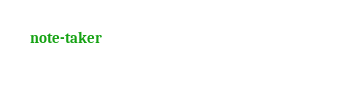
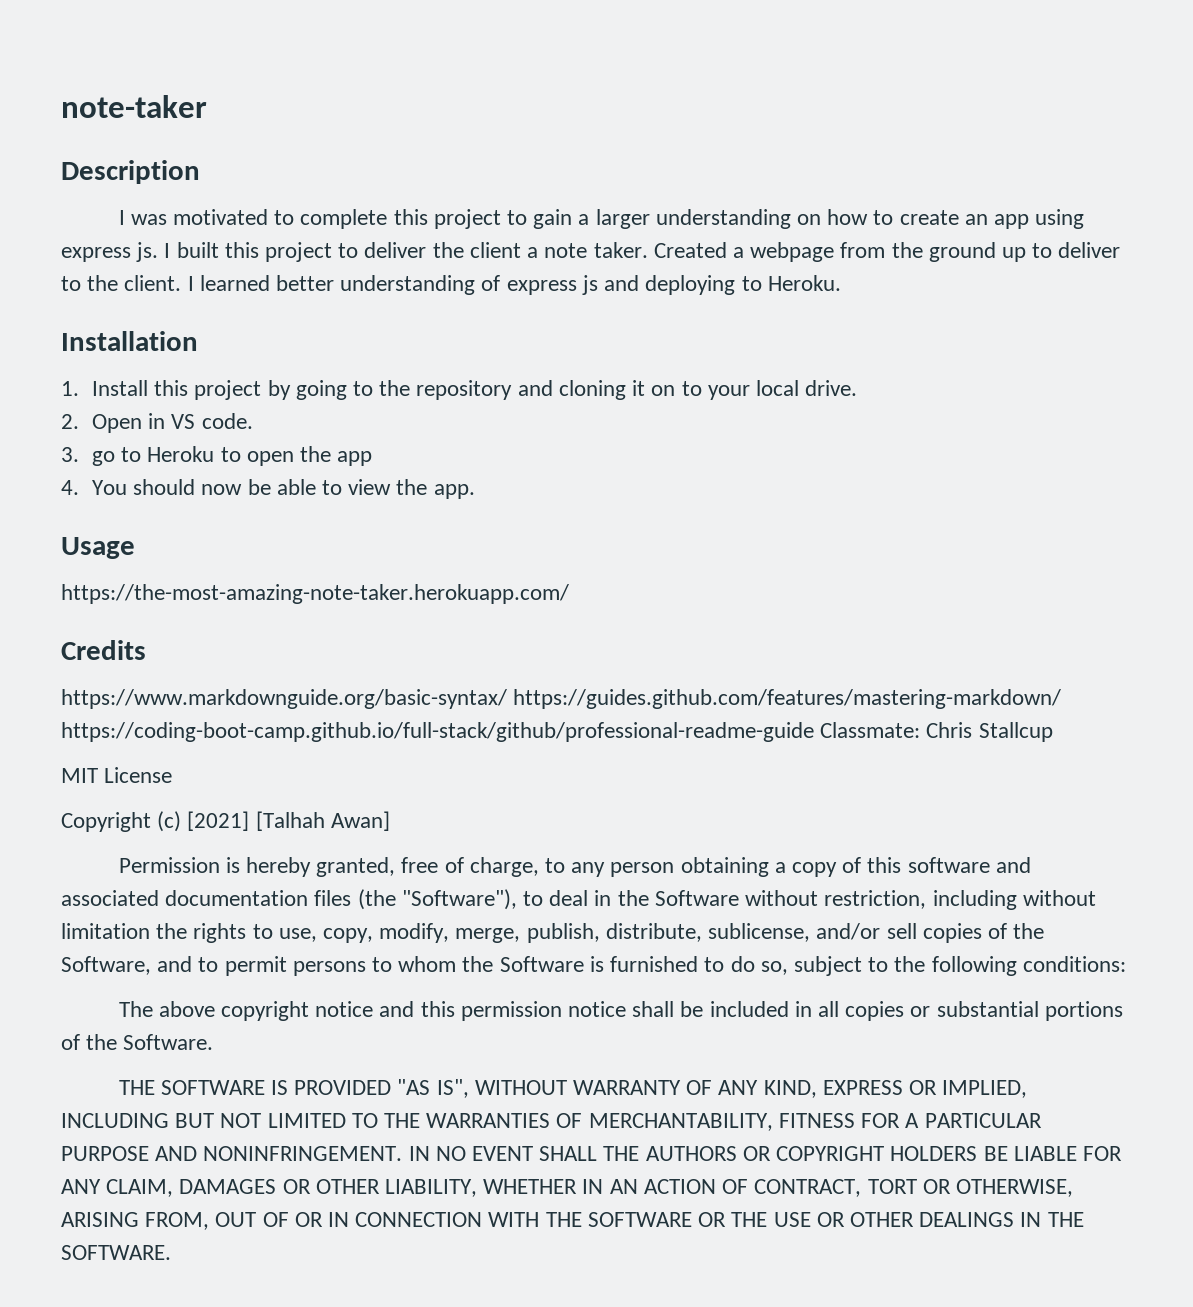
(102, 37) none -> [61,160,200,184] [118,209,1085,229] [61,242,1121,262] [61,275,841,295] [61,331,198,351] [61,380,858,400] [61,413,253,433] [61,446,373,466] [61,479,475,499] [61,537,135,559] [61,584,569,604] [61,640,146,660] [61,689,1062,709] [61,722,1053,742] [61,767,173,783] [61,811,390,832] [118,857,1031,877] [61,889,1096,910] [61,923,1045,943] [61,956,1126,976] [118,1001,1123,1021] [61,1034,214,1050] [118,1079,1028,1098] [61,1113,1042,1131] [61,1146,1122,1161] [61,1179,1073,1197] [61,1212,1084,1230] [61,1245,171,1260] // Description // I was motivated to complete this project to gain a larger understanding on how to create an app using express js. I built this project to deliver the client a note taker. Created a webpage from the ground up to deliver to the client. I learned better understanding of express js and deploying to Heroku. // Installation // 1. Install this project by going to the repository and cloning it on to your local drive. // 2. Open in VS code. // 3. go to Heroku to open the app // 4. You should now be able to view the app. // Usage // https://the-most-amazing-note-taker.herokuapp.com/ // Credits // https://www.markdownguide.org/basic-syntax/ https://guides.github.com/features/mastering-markdown/ https://coding-boot-camp.github.io/full-stack/github/professional-readme-guide Classmate: Chris Stallcup // MIT License // Copyright (c) [2021] [Talhah Awan] // Permission is hereby granted, free of charge, to any person obtaining a copy of this software and associated documentation files (the "Software"), to deal in the Software without restriction, including without limitation the rights to use, copy, modify, merge, publish, distribute, sublicense, and/or sell copies of the Software, and to permit persons to whom the Software is furnished to do so, subject to the following conditions: // The above copyright notice and this permission notice shall be included in all copies or substantial portions of the Software. // THE SOFTWARE IS PROVIDED "AS IS", WITHOUT WARRANTY OF ANY KIND, EXPRESS OR IMPLIED, INCLUDING BUT NOT LIMITED TO THE WARRANTIES OF MERCHANTABILITY, FITNESS FOR A PARTICULAR PURPOSE AND NONINFRINGEMENT. IN NO EVENT SHALL THE AUTHORS OR COPYRIGHT HOLDERS BE LIABLE FOR ANY CLAIM, DAMAGES OR OTHER LIABILITY, WHETHER IN AN ACTION OF CONTRACT, TORT OR OTHERWISE, ARISING FROM, OUT OF OR IN CONNECTION WITH THE SOFTWARE OR THE USE OR OTHER DEALINGS IN THE SOFTWARE.

